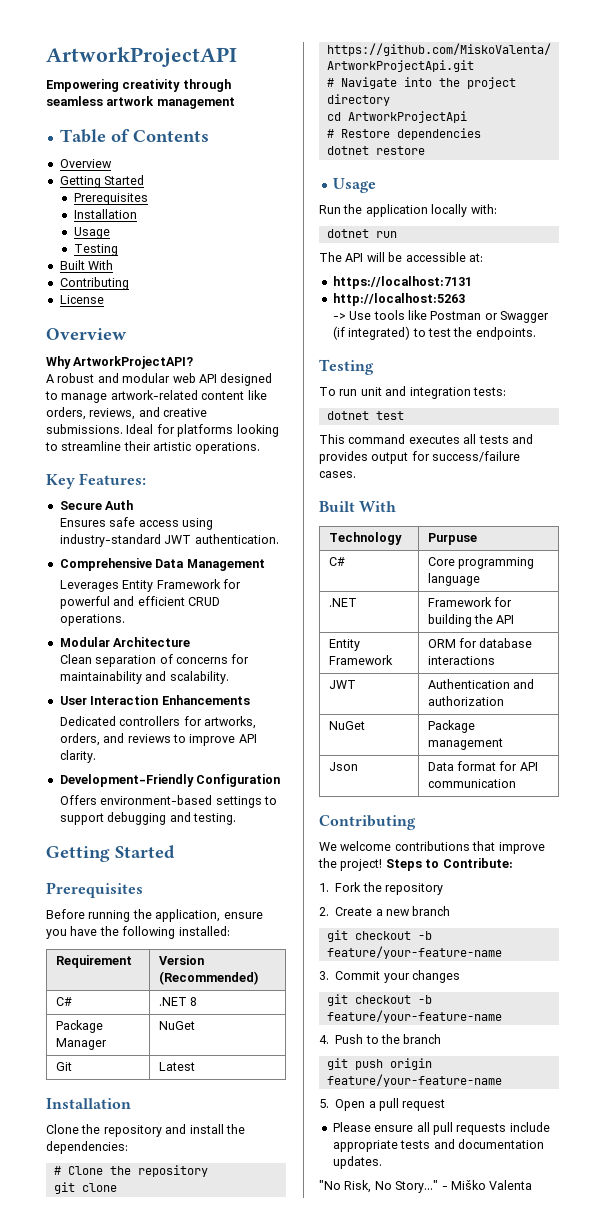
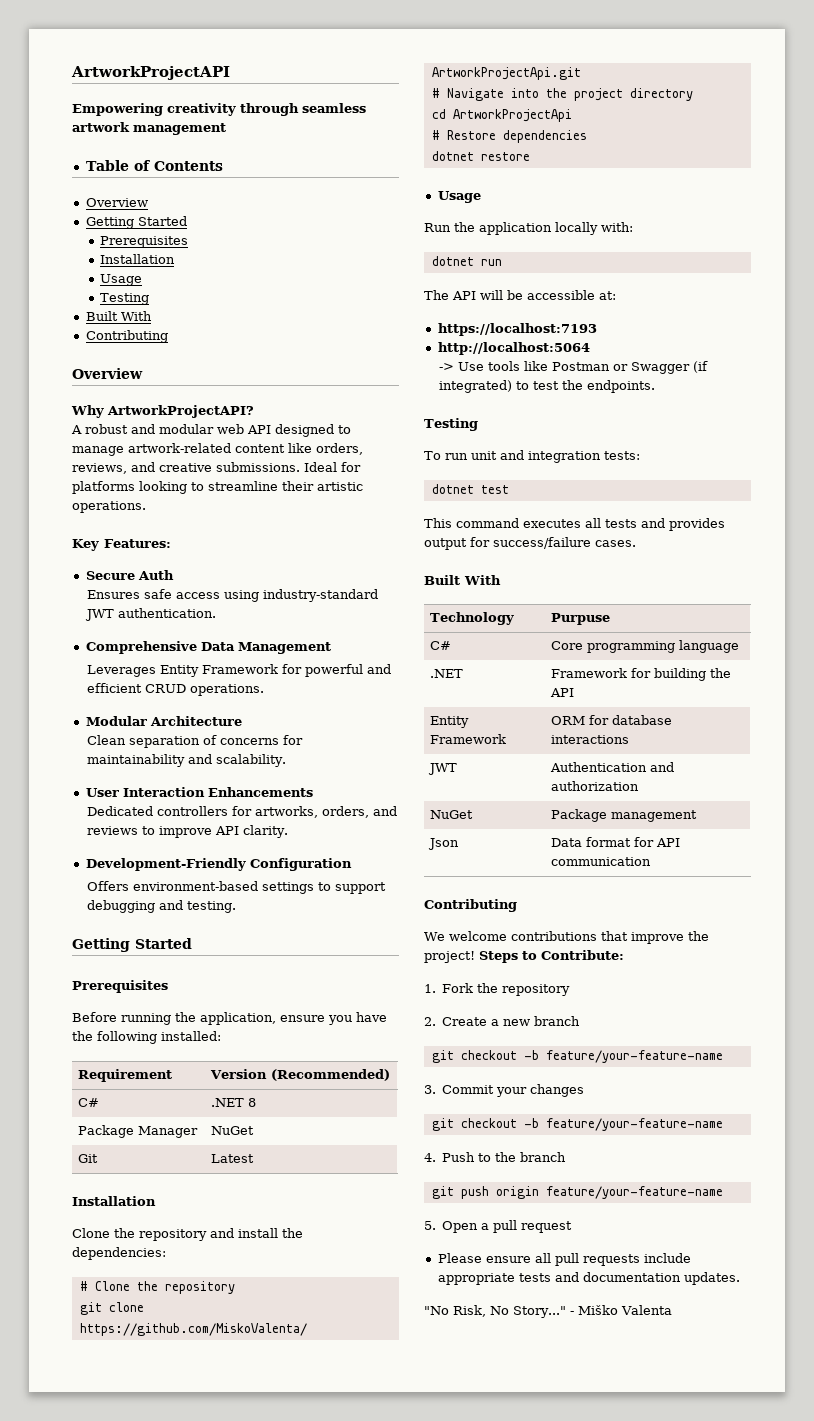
[59,295,104,304] // License -> (168, 336) none
[332,276,472,289] [332,293,465,306] https://localhost:7131 // http://localhost:5263 -> [437,323,597,336] [437,342,590,355] https://localhost:7193 // http://localhost:5064

